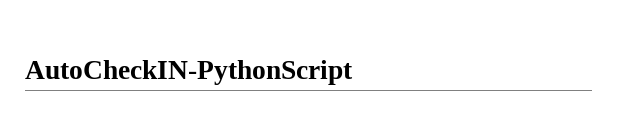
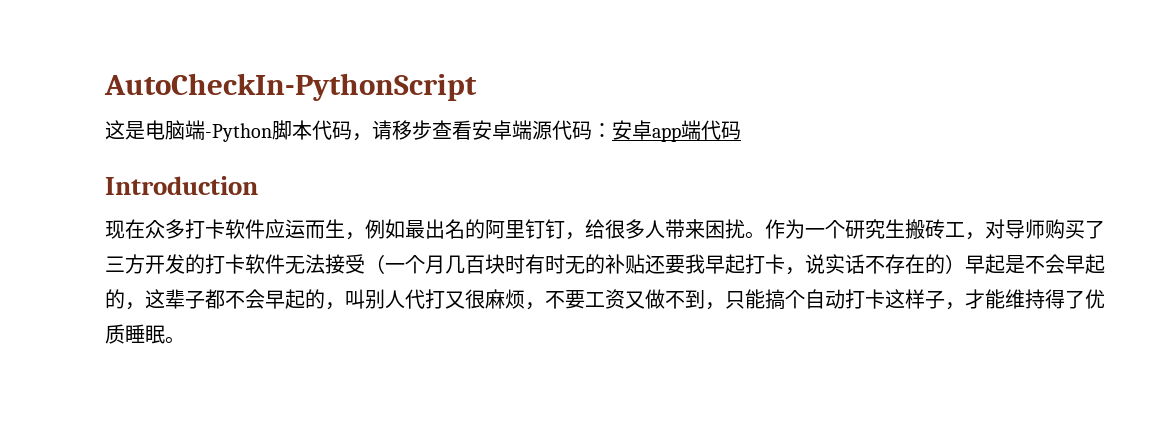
[25,60,353,85] AutoCheckIN-PythonScript -> [104,73,477,101] [105,120,741,142] [105,176,258,195] [105,219,1105,240] [105,254,1105,275] [105,289,1105,310] [105,324,185,344] AutoCheckIn-PythonScript // 这是电脑端-Python脚本代码，请移步查看安卓端源代码：安卓app端代码 // Introduction // 现在众多打卡软件应运而生，例如最出名的阿里钉钉，给很多人带来困扰。作为一个研究生搬砖工，对导师购买了三方开发的打卡软件无法接受（一个月几百块时有时无的补贴还要我早起打卡，说实话不存在的）早起是不会早起的，这辈子都不会早起的，叫别人代打又很麻烦，不要工资又做不到，只能搞个自动打卡这样子，才能维持得了优质睡眠。

